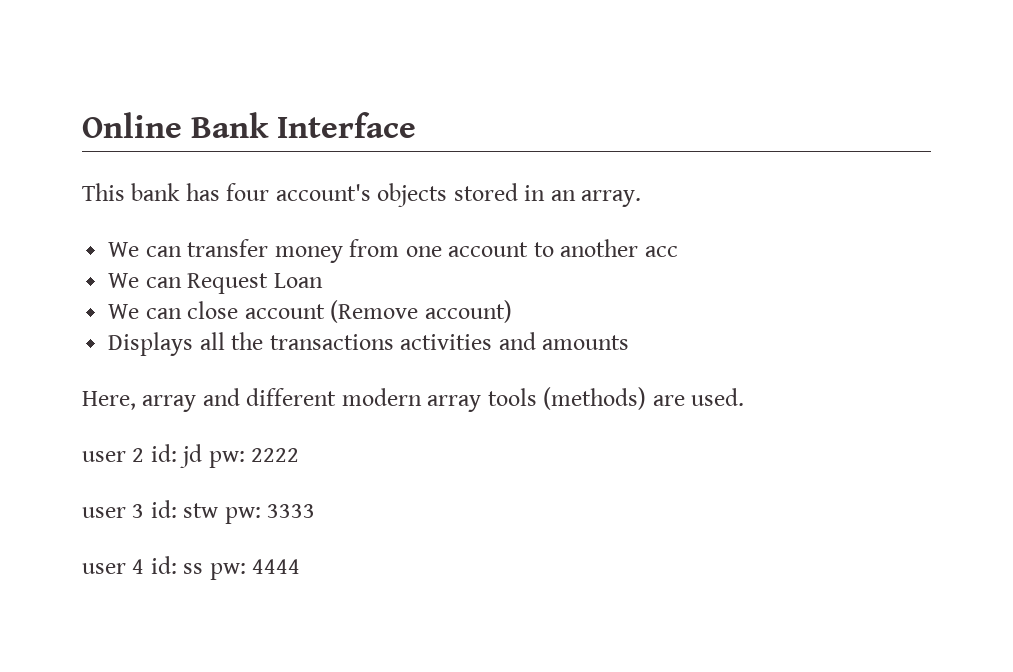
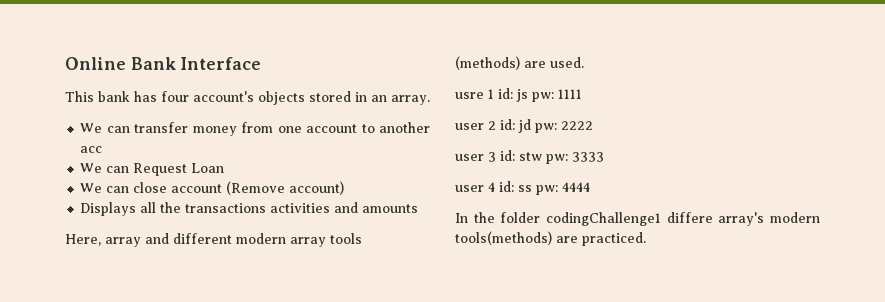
(745, 397) none -> [455,88,582,102] // usre 1 id: js pw: 1111
(301, 566) none -> [455,212,820,226] [455,231,646,246] // In the folder codingChallenge1 differe array's modern tools(methods) are practiced.

